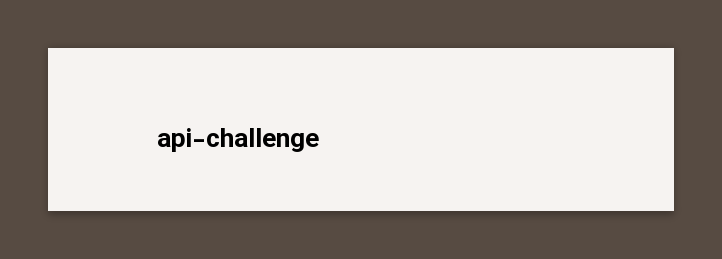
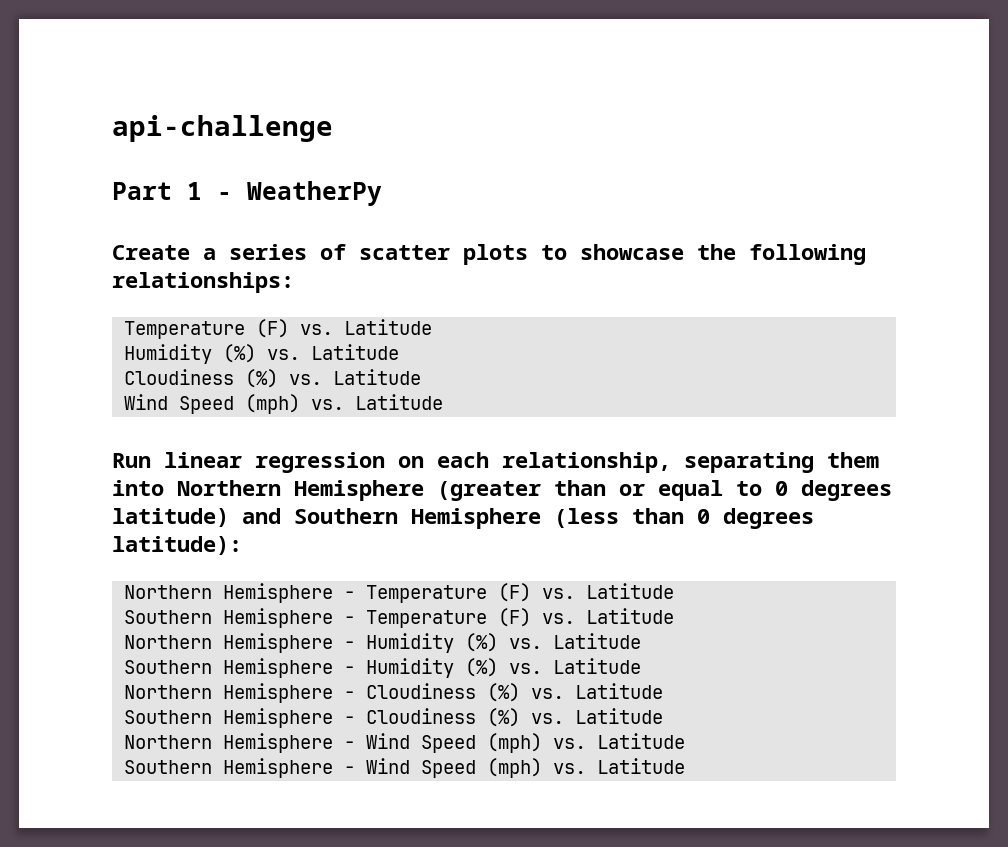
(319, 140) none -> [112,181,382,206] [112,244,866,265] [112,272,294,293] [123,319,432,339] [123,344,399,364] [123,369,421,388] [123,394,443,414] [112,452,879,473] [112,480,892,501] [112,508,814,529] [112,536,242,555] [123,583,674,603] [123,608,674,628] [123,633,641,653] [123,658,641,678] [123,683,663,703] [123,708,663,728] [123,733,685,753] [123,758,685,778] // Part 1 - WeatherPy // Create a series of scatter plots to showcase the following relationships: // Temperature (F) vs. Latitude // Humidity (%) vs. Latitude // Cloudiness (%) vs. Latitude // Wind Speed (mph) vs. Latitude // Run linear regression on each relationship, separating them into Northern Hemisphere (greater than or equal to 0 degrees latitude) and Southern Hemisphere (less than 0 degrees latitude): // Northern Hemisphere - Temperature (F) vs. Latitude // Southern Hemisphere - Temperature (F) vs. Latitude // Northern Hemisphere - Humidity (%) vs. Latitude // Southern Hemisphere - Humidity (%) vs. Latitude // Northern Hemisphere - Cloudiness (%) vs. Latitude // Southern Hemisphere - Cloudiness (%) vs. Latitude // Northern Hemisphere - Wind Speed (mph) vs. Latitude // Southern Hemisphere - Wind Speed (mph) vs. Latitude

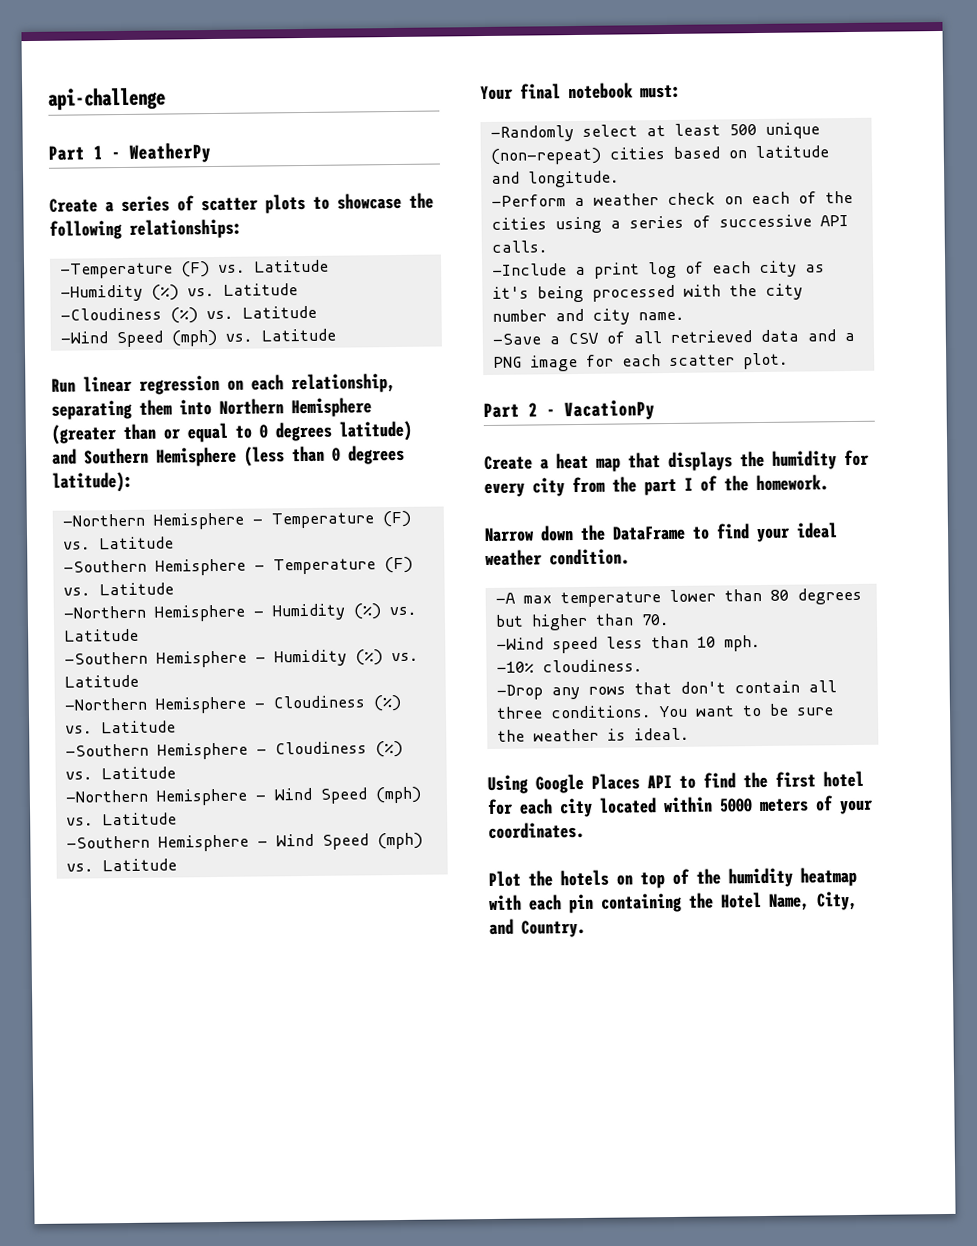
[123,319,432,339] [123,344,399,364] [123,369,421,388] [123,394,168,410] Temperature (F) vs. Latitude // Humidity (%) vs. Latitude // Cloudiness (%) vs. Latitude // Wind -> [59,259,329,279] [59,283,298,302] [59,305,317,324] [59,331,108,344] -Temperature (F) vs. Latitude // -Humidity (%) vs. Latitude // -Cloudiness (%) vs. Latitude // -Wind
[123,583,674,603] [123,608,674,628] [123,633,641,653] [123,658,641,678] [123,683,663,703] [123,708,663,728] [123,733,685,753] [123,758,685,778] Northern Hemisphere - Temperature (F) vs. Latitude // Southern Hemisphere - Temperature (F) vs. Latitude // Northern Hemisphere - Humidity (%) vs. Latitude // Southern Hemisphere - Humidity (%) vs. Latitude // Northern Hemisphere - Cloudiness (%) vs. Latitude // Southern Hemisphere - Cloudiness (%) vs. Latitude // Northern Hemisphere - Wind Speed (mph) vs. Latitude // Southern Hemisphere - Wind Speed (mph) vs. Latitude -> [61,510,411,530] [62,536,174,550] [62,556,413,576] [62,582,174,596] [62,603,417,622] [63,628,139,642] [63,649,419,668] [63,674,139,688] [63,694,401,714] [64,720,176,734] [64,740,403,760] [64,766,176,780] [64,786,421,806] [65,812,177,826] [65,832,423,852] [65,858,177,872] [480,82,681,101] [489,122,820,142] [489,145,829,165] [490,170,620,188] [490,190,853,207] [490,214,849,234] [490,240,548,253] [491,260,825,279] [491,283,803,303] [491,308,685,325] [491,329,855,345] [492,352,789,372] [483,399,655,421] [484,449,869,472] [484,474,829,498] [484,522,838,543] [485,548,630,567] [494,587,862,608] [494,613,670,631] [495,635,761,654] [495,659,643,673] [495,680,837,700] [495,703,834,719] [496,727,690,742] [487,770,864,795] [487,795,873,818] [488,821,585,840] [488,866,857,889] [488,890,858,914] [489,918,586,938] -Northern Hemisphere - Temperature (F) vs. Latitude // -Southern Hemisphere - Temperature (F) vs. Latitude // -Northern Hemisphere - Humidity (%) vs. Latitude // -Southern Hemisphere - Humidity (%) vs. Latitude // -Northern Hemisphere - Cloudiness (%) vs. Latitude // -Southern Hemisphere - Cloudiness (%) vs. Latitude // -Northern Hemisphere - Wind Speed (mph) vs. Latitude // -Southern Hemisphere - Wind Speed (mph) vs. Latitude // Your final notebook must: // -Randomly select at least 500 unique (non-repeat) cities based on latitude and longitude. // -Perform a weather check on each of the cities using a series of successive API calls. // -Include a print log of each city as it's being processed with the city number and city name. // -Save a CSV of all retrieved data and a PNG image for each scatter plot. // Part 2 - VacationPy // Create a heat map that displays the humidity for every city from the part I of the homework. // Narrow down the DataFrame to find your ideal weather condition. // -A max temperature lower than 80 degrees but higher than 70. // -Wind speed less than 10 mph. // -10% cloudiness. // -Drop any rows that don't contain all three conditions. You want to be sure the weather is ideal. // Using Google Places API to find the first hotel for each city located within 5000 meters of your coordinates. // Plot the hotels on top of the humidity heatmap with each pin containing the Hotel Name, City, and Country.

